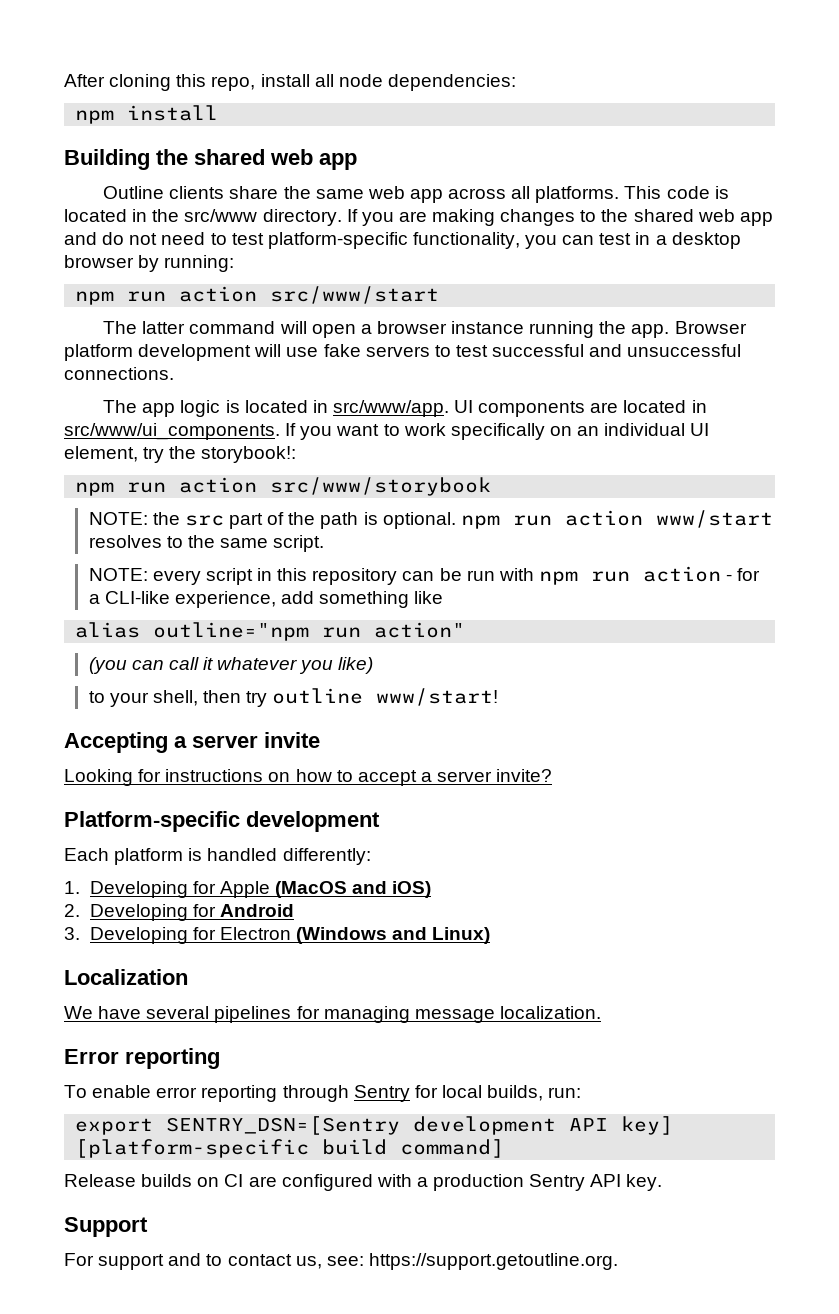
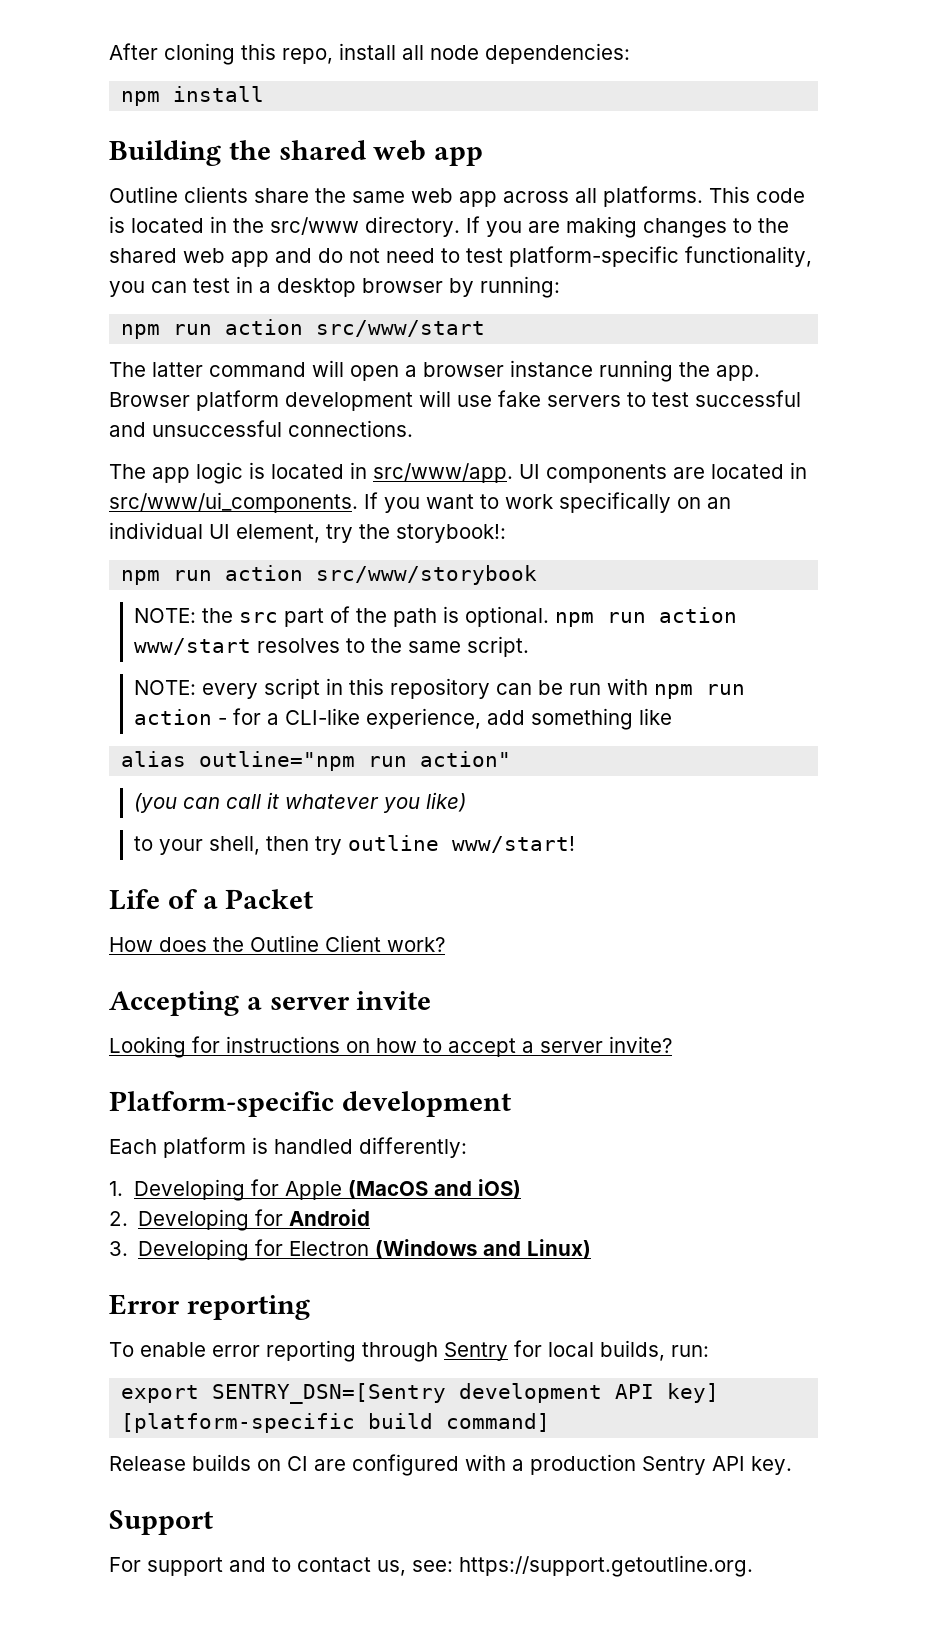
(499, 697) none -> [109,889,314,910] [109,935,445,952] // Life of a Packet // How does the Outline Client work?
[64,969,188,985] [64,1006,601,1023] // Localization // We have several pipelines for managing message localization. -> (592, 1249) none

